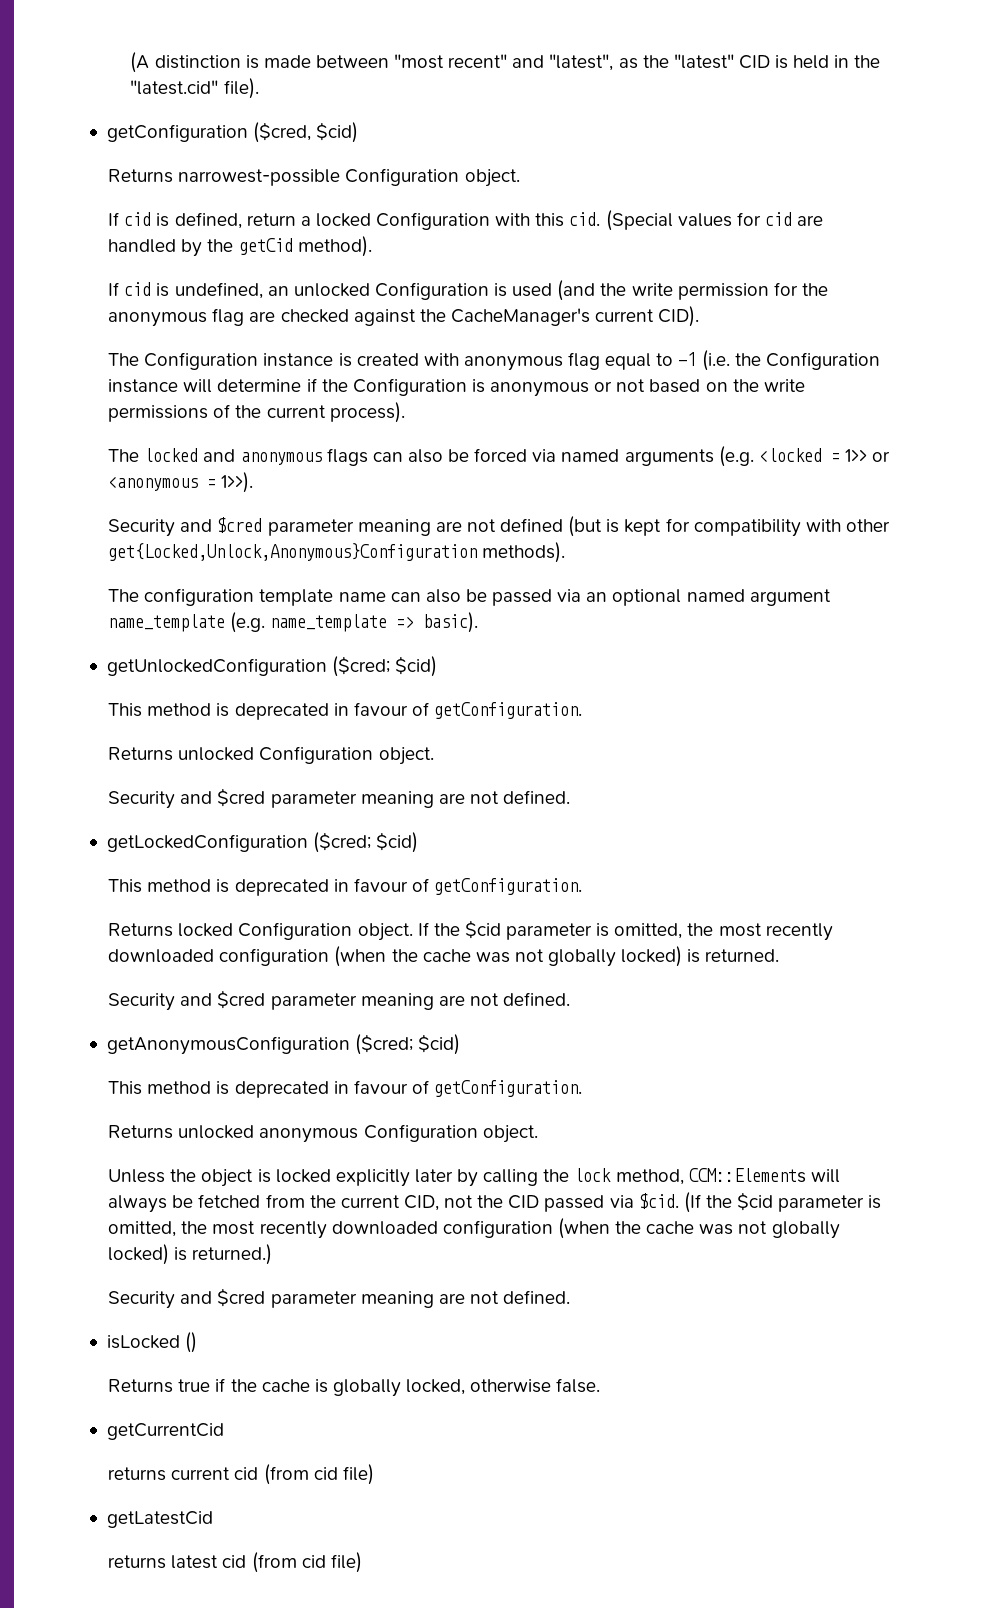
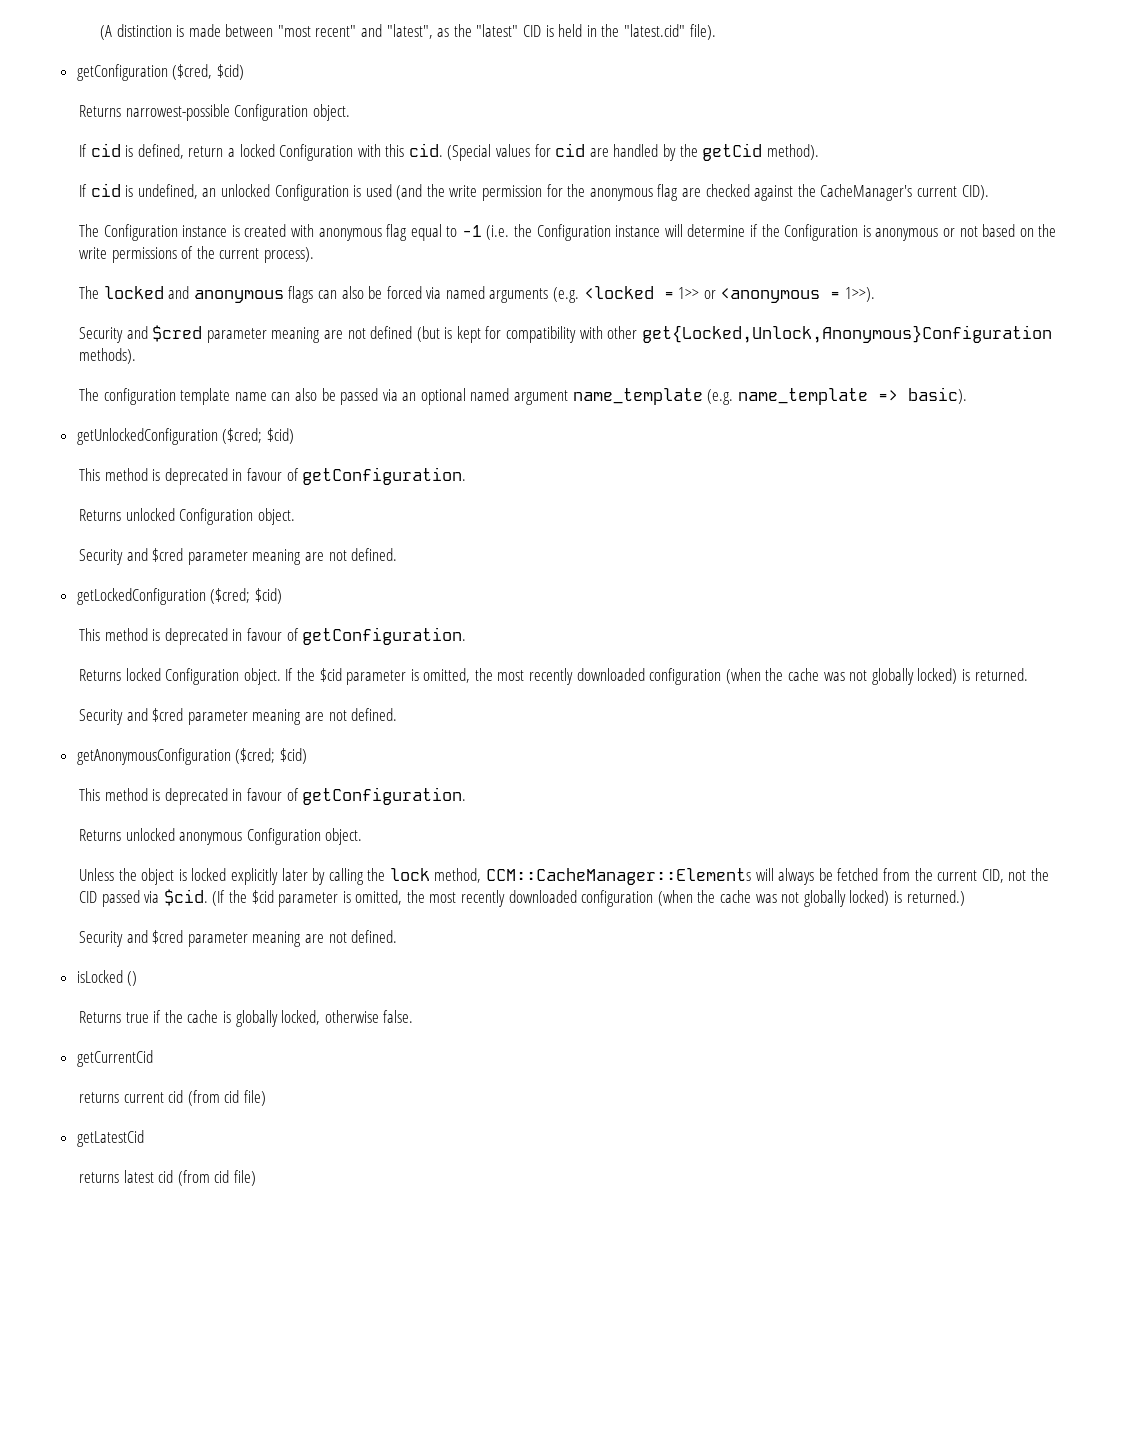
[688,1168,806,1183] CCM::Elements -> [486,868,752,885] CCM::CacheManager::Elements

